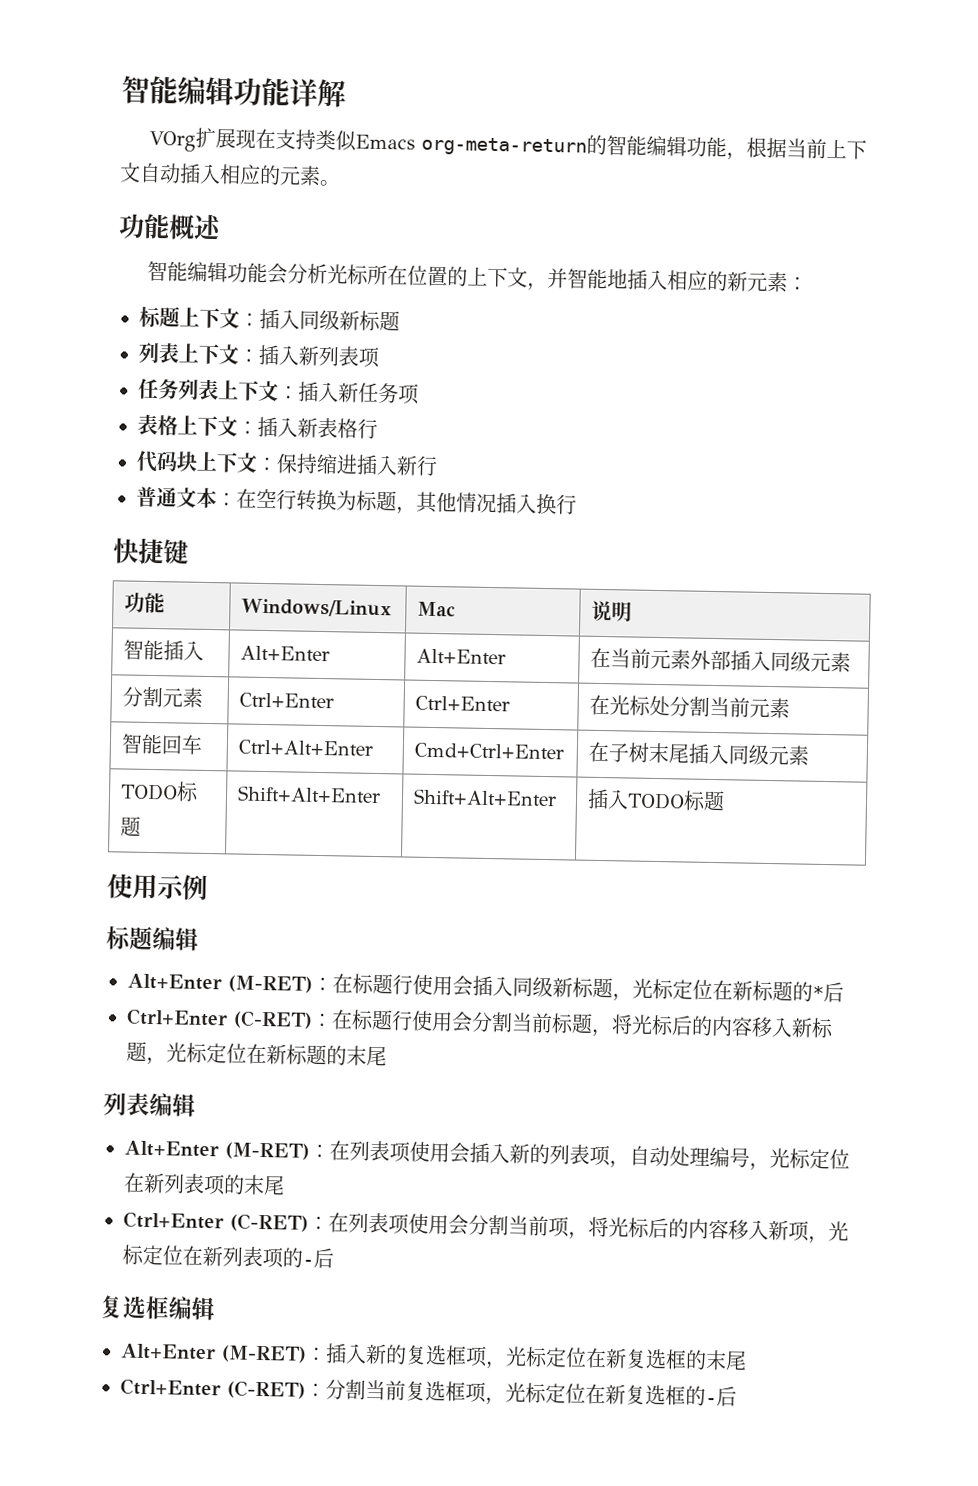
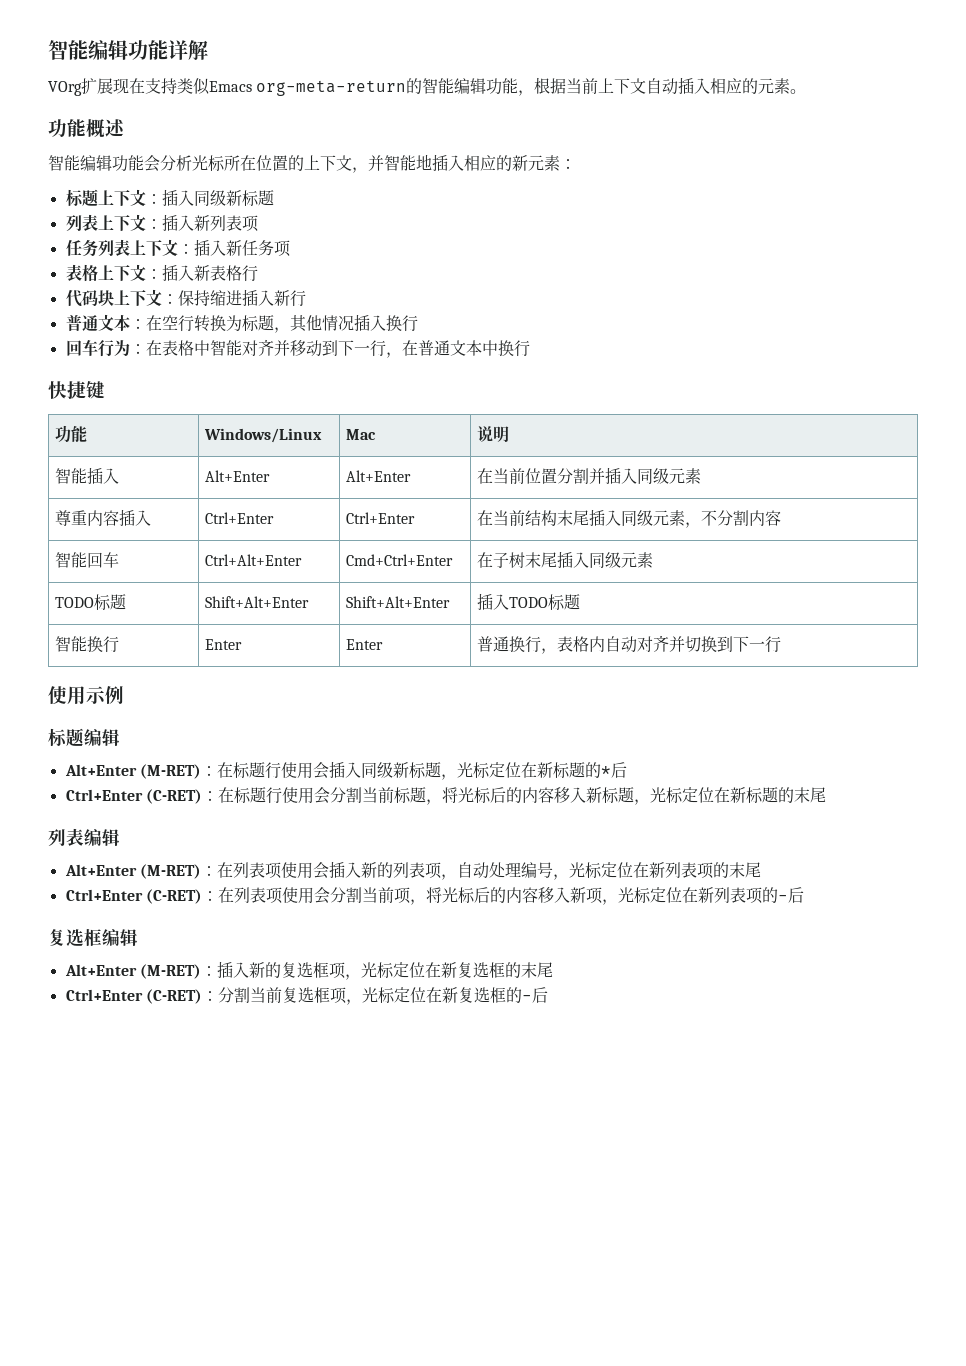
(577, 504) none -> [65,339,530,358] // 回车行为：在表格中智能对齐并移动到下一行，在普通文本中换行
[650,649,852,673] [122,686,204,708] 元素外部插入同级元素 // 分割元素 -> [525,467,702,484] [55,509,152,526] 位置分割并插入同级元素 // 尊重内容插入
[609,695,791,719] 光标处分割当前元素 -> [493,509,782,528] 当前结构末尾插入同级元素，不分割内容
(726, 801) none -> [55,636,120,653] [205,639,243,650] [346,639,384,650] [477,635,782,654] // 智能换行 | Enter | Enter | 普通换行，表格内自动对齐并切换到下一行

